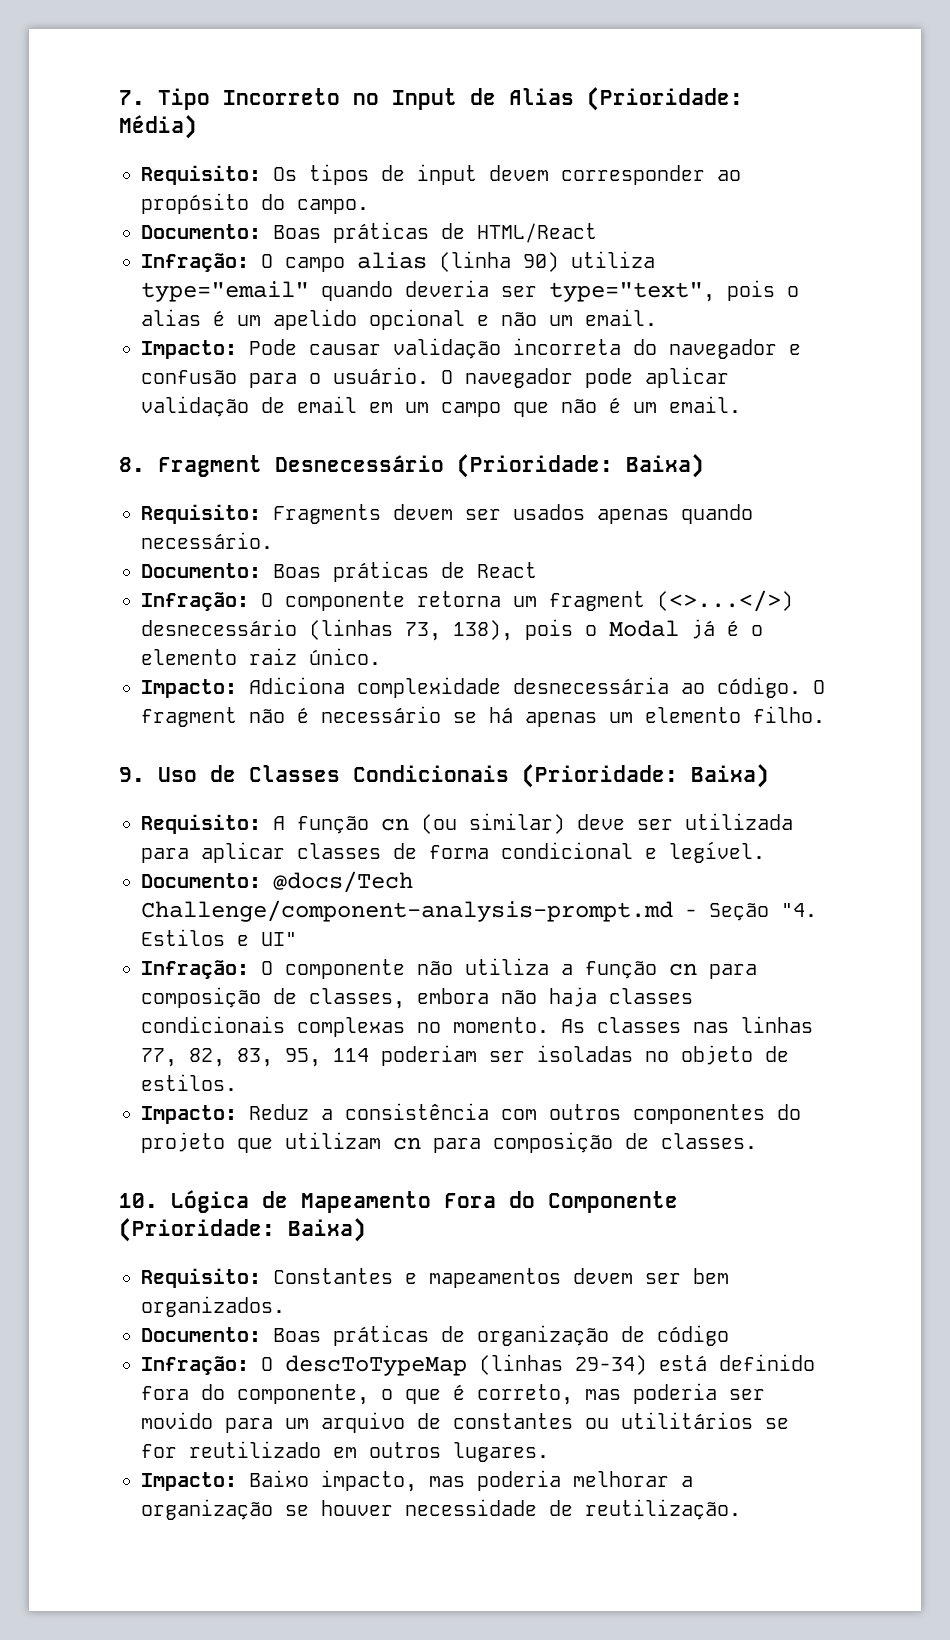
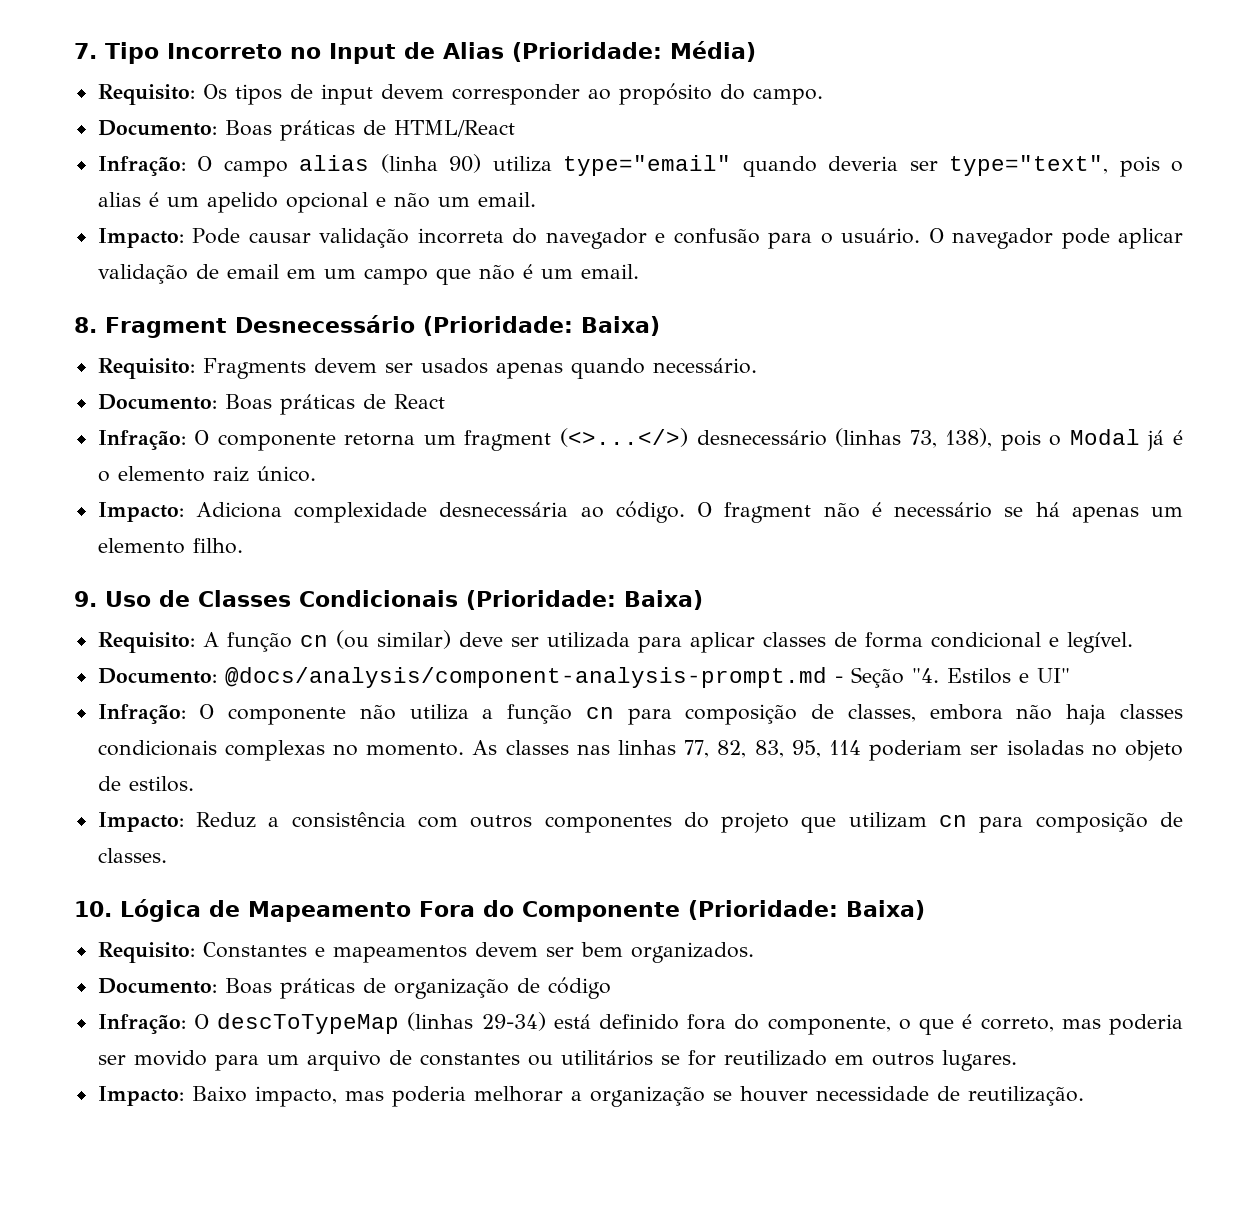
[273,871,413,893] [141,900,673,922] @docs/Tech Challenge/component-analysis-prompt.md -> [224,667,827,688] @docs/analysis/component-analysis-prompt.md

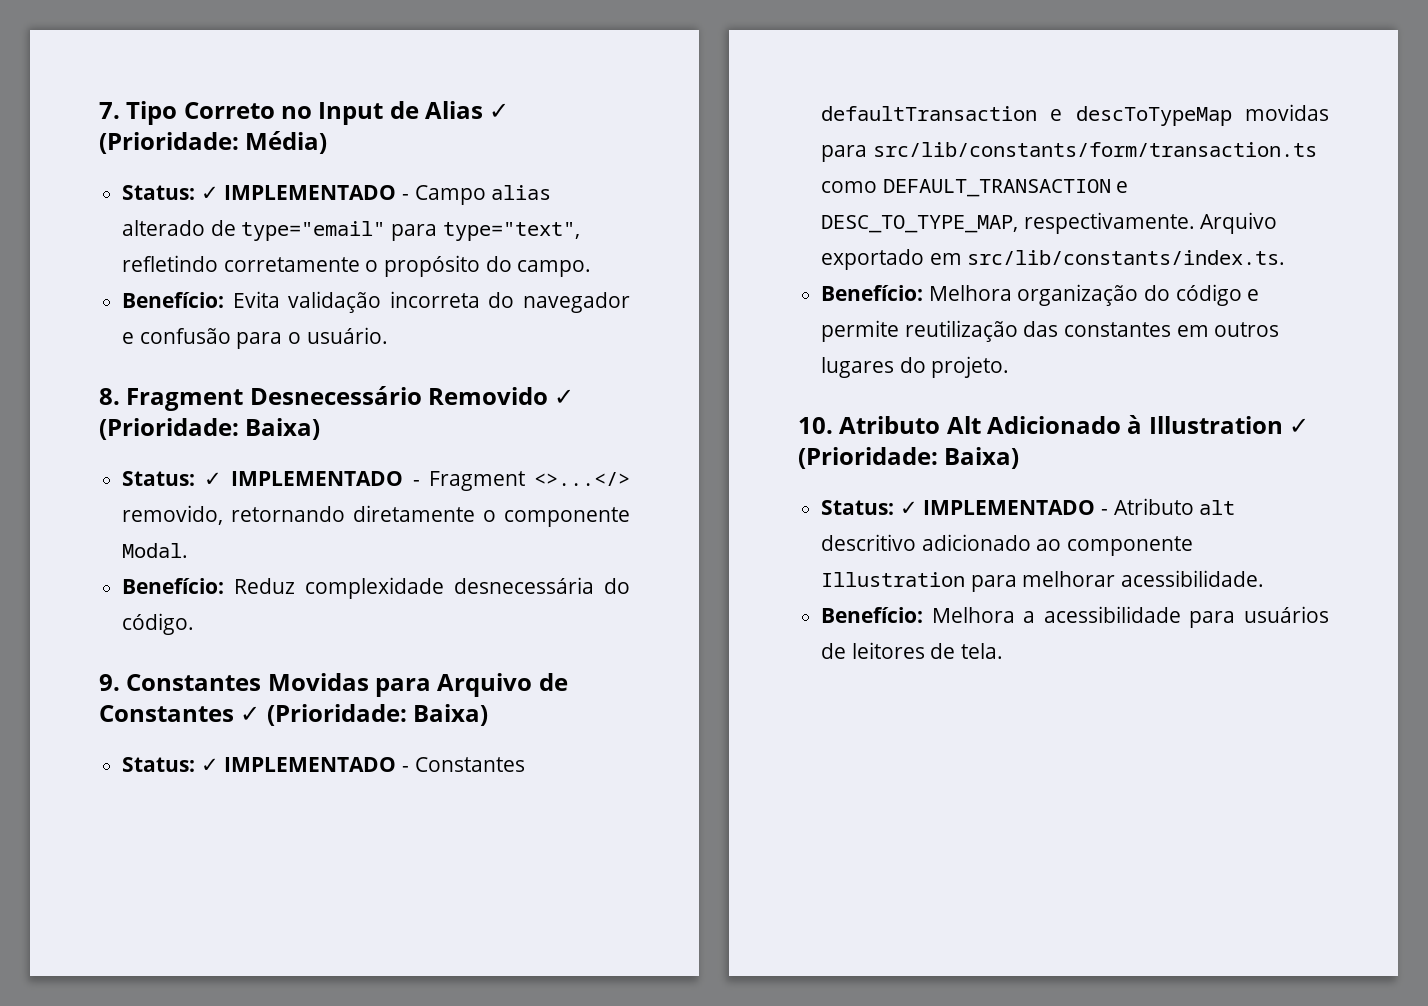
[167,43,282,59] Incorreto -> [183,102,275,119] Correto
(504, 50) none -> [489,103,510,119] ✓
[97,83,823,105] [97,120,515,141] [97,154,1183,177] [97,192,536,213] [97,228,311,248] Requisito: Os tipos de input devem corresponder ao propósito do campo. // Documento: Boas práticas de HTML/React // Infração: O campo alias (linha 90) utiliza type="email" quando deveria ser type="text", pois o alias é um apelido opcional e não um email. // Impacto: Pode causar -> [122,185,552,205] [122,220,580,241] [122,255,592,277] [122,291,280,308] Status: ✓ IMPLEMENTADO - Campo alias alterado de type="email" para type="text", refletindo corretamente o propósito do campo. // Benefício: Evita
[928,228,1183,249] [97,264,639,285] O navegador pode aplicar validação de email em um campo que não é um email. -> (388, 335) none
[422,316,660,336] [97,358,757,379] [97,394,445,415] [97,428,1183,451] [97,466,316,482] [97,502,282,522] (Prioridade: Baixa) // Requisito: Fragments devem ser usados apenas quando necessário. // Documento: Boas práticas de React // Infração: O componente retorna um fragment (<>...</>) desnecessário (linhas 73, 138), pois o Modal já é o elemento raiz único. // Impacto: Adiciona -> [428,387,575,405] [99,418,321,440] [122,471,630,491] [122,505,630,527] [122,543,189,558] [122,578,296,594] Removido ✓ (Prioridade: Baixa) // Status: ✓ IMPLEMENTADO - Fragment <>...</> removido, retornando diretamente o componente Modal. // Benefício: Reduz
[580,507,604,518] ao -> [604,578,630,594] do
[697,502,1184,523] [97,538,243,554] [74,590,703,610] [97,630,1133,653] [97,667,1070,688] [97,704,1183,725] [97,740,1184,761] [97,776,194,792] [97,812,1183,833] [97,848,167,863] [74,899,925,922] [97,942,754,963] [97,977,611,999] [97,1012,1184,1035] [97,1050,1017,1071] [97,1086,1084,1107] O fragment não é necessário se há apenas um elemento filho. // 9. Uso de Classes Condicionais (Prioridade: Baixa) // Requisito: A função cn (ou similar) deve ser utilizada para aplicar classes de forma condicional e legível. // Documento: @docs/analysis/component-analysis-prompt.md - Seção "4. Estilos e UI" // Infração: O componente não utiliza a função cn para composição de classes, embora não haja classes condicionais complexas no momento. As classes nas linhas 77, 82, 83, 95, 114 poderiam ser isoladas no objeto de estilos. // Impacto: Reduz a consistência com outros componentes do projeto que utilizam cn para composição de classes. // 10. Lógica de Mapeamento Fora do Componente (Prioridade: Baixa) // Requisito: Constantes e mapeamentos devem ser bem organizados. // Documento: Boas práticas de organização de código // Infração: O descToTypeMap (linhas 29-34) está definido fora do componente, o que é correto, mas poderia ser movido para um arquivo de constantes ou utilitários se for reutilizado em outros lugares. // Impacto: Baixo impacto, mas poderia melhorar a organização se houver necessidade de reutilização. -> [99,673,568,697] [99,704,489,726] [122,757,525,772] [821,104,1329,126] [821,142,1317,162] [821,179,1129,197] [821,212,1278,234] [821,249,1286,270] [821,284,1260,306] [821,320,1280,342] [821,356,1010,378] [798,415,1310,434] [798,447,1020,469] [821,498,1236,515] [821,534,1194,556] [821,570,1265,592] [821,606,1329,628] [821,642,1004,659] // 9. Constantes Movidas para Arquivo de Constantes ✓ (Prioridade: Baixa) // Status: ✓ IMPLEMENTADO - Constantes defaultTransaction e descToTypeMap movidas para src/lib/constants/form/transaction.ts como DEFAULT_TRANSACTION e DESC_TO_TYPE_MAP, respectivamente. Arquivo exportado em src/lib/constants/index.ts. // Benefício: Melhora organização do código e permite reutilização das constantes em outros lugares do projeto. // 10. Atributo Alt Adicionado à Illustration ✓ (Prioridade: Baixa) // Status: ✓ IMPLEMENTADO - Atributo alt descritivo adicionado ao componente Illustration para melhorar acessibilidade. // Benefício: Melhora a acessibilidade para usuários de leitores de tela.

